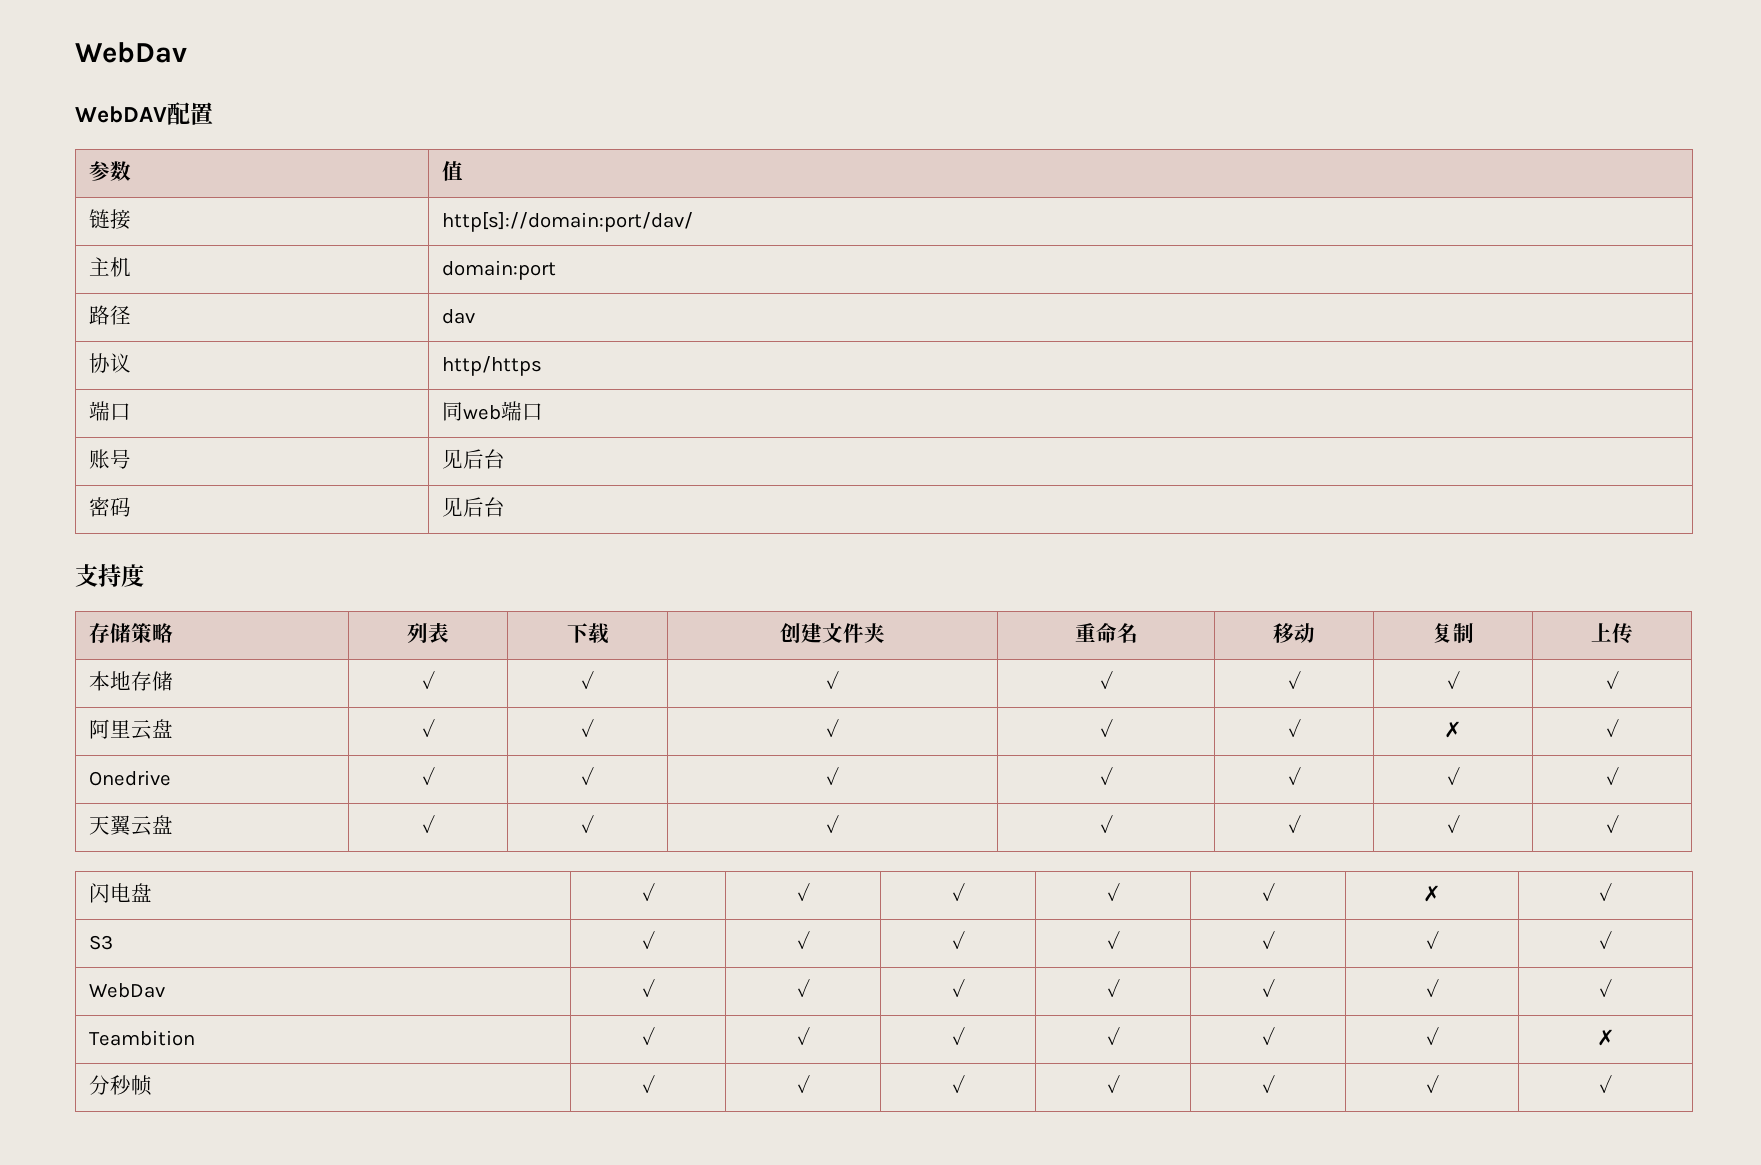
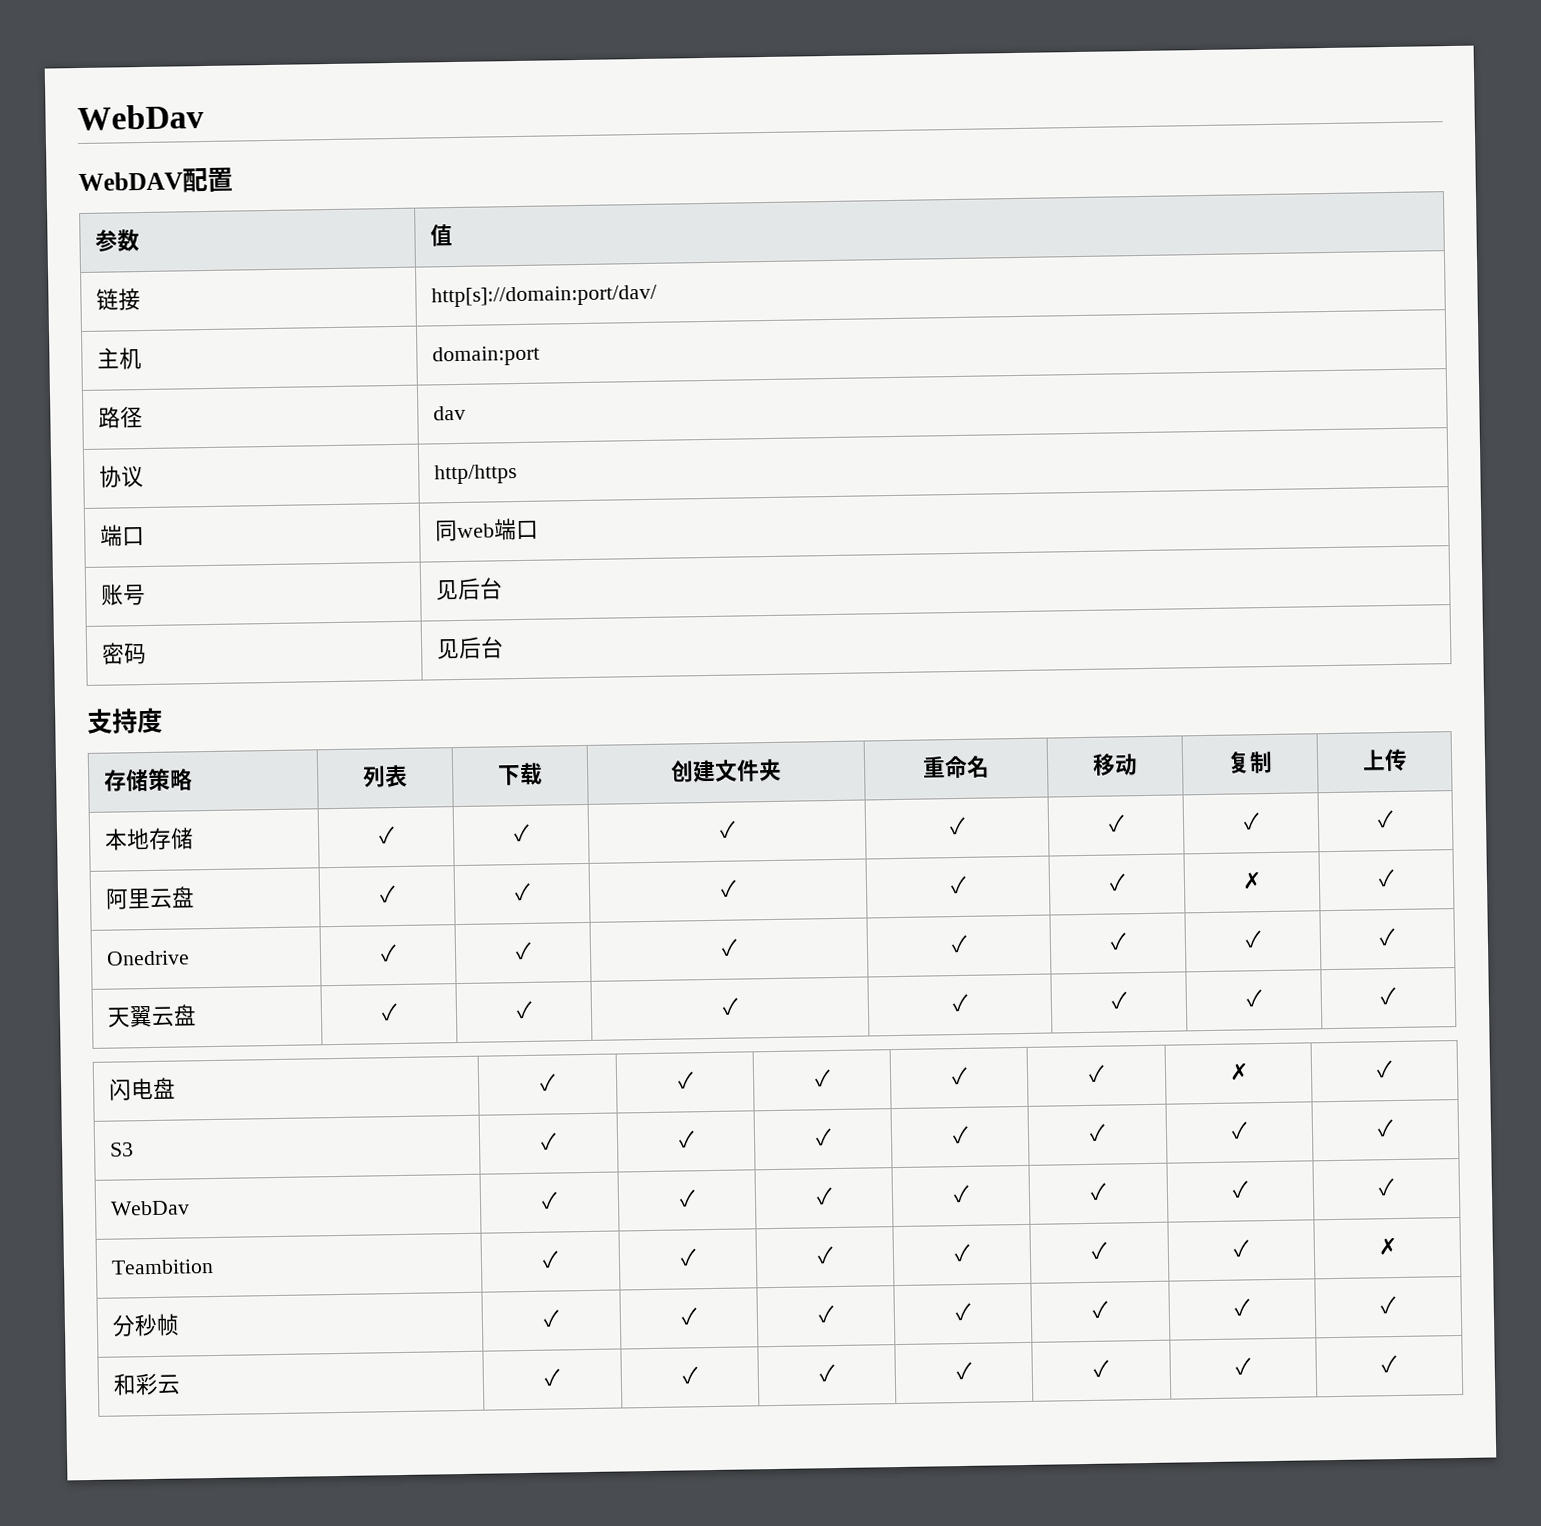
(1612, 1084) none -> [112,1372,181,1396] [544,1368,560,1387] [681,1366,698,1385] [818,1364,835,1383] [955,1361,972,1381] [1093,1359,1109,1378] [1235,1357,1251,1376] [1381,1355,1397,1374] // 和彩云 | ✓ | ✓ | ✓ | ✓ | ✓ | ✓ | ✓

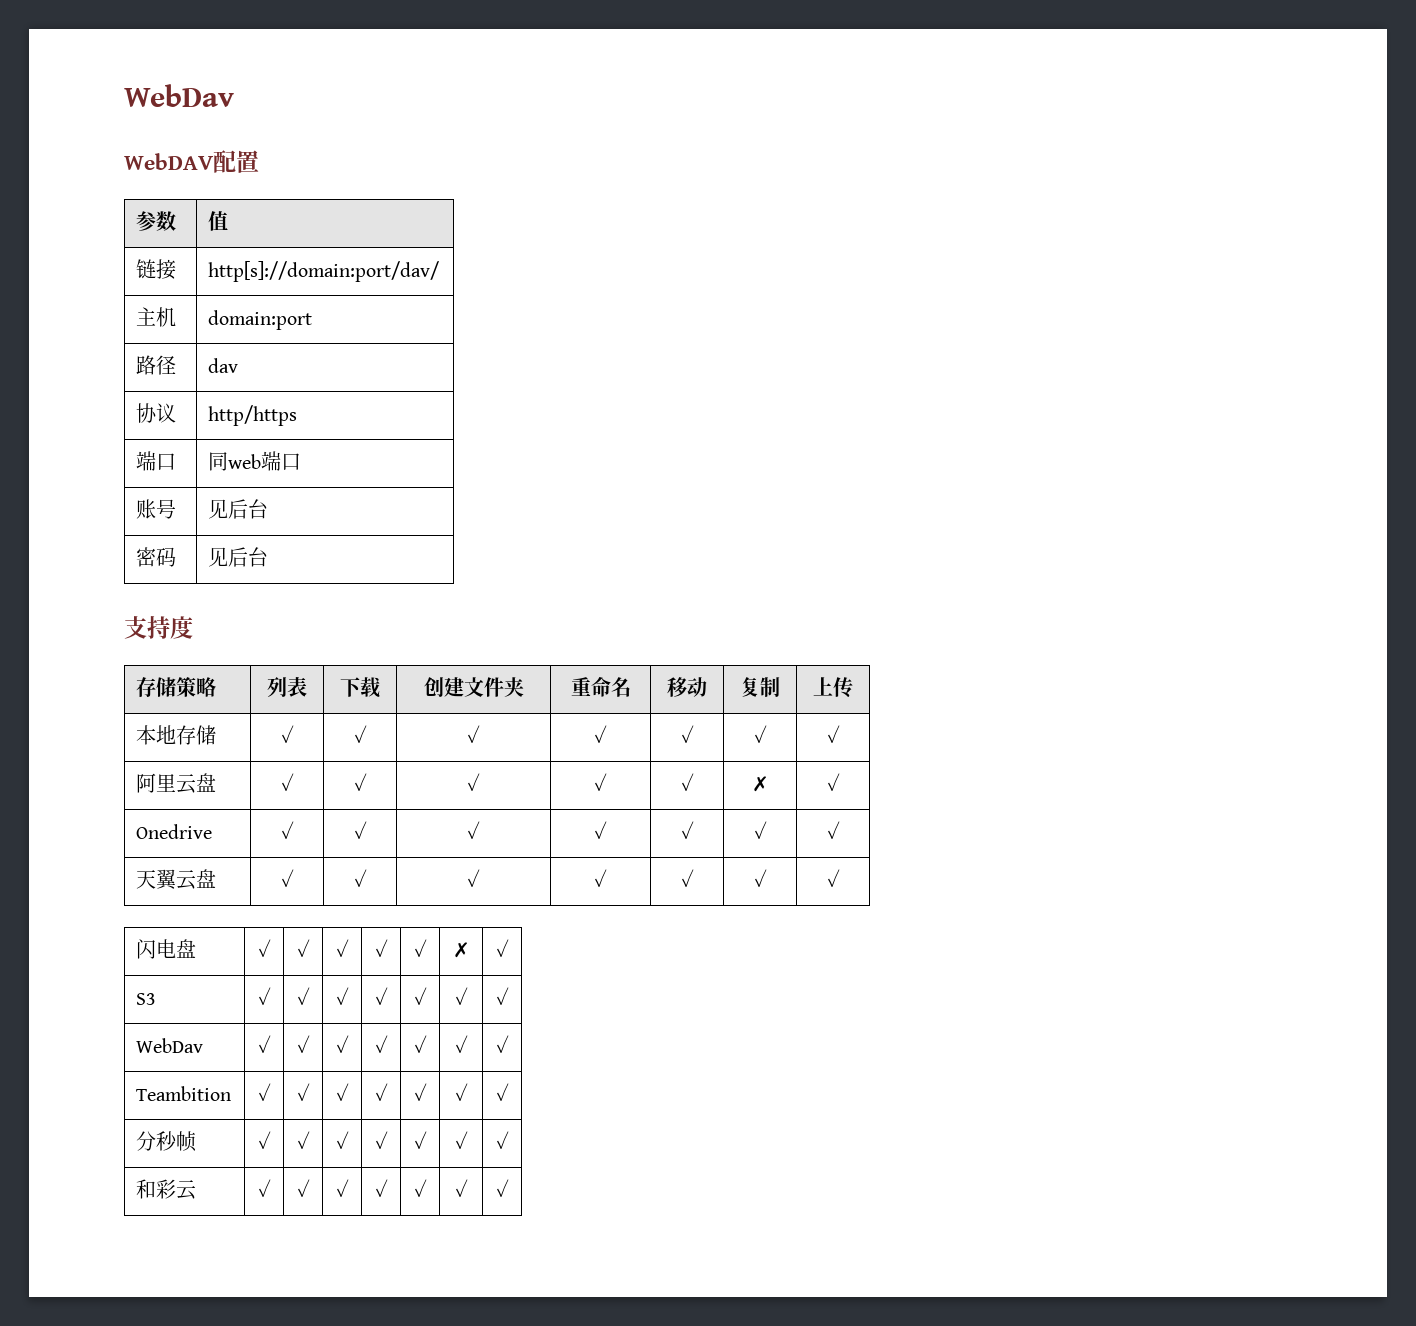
[1377,1237,1397,1256] ✗ -> [495,1083,509,1101] ✓

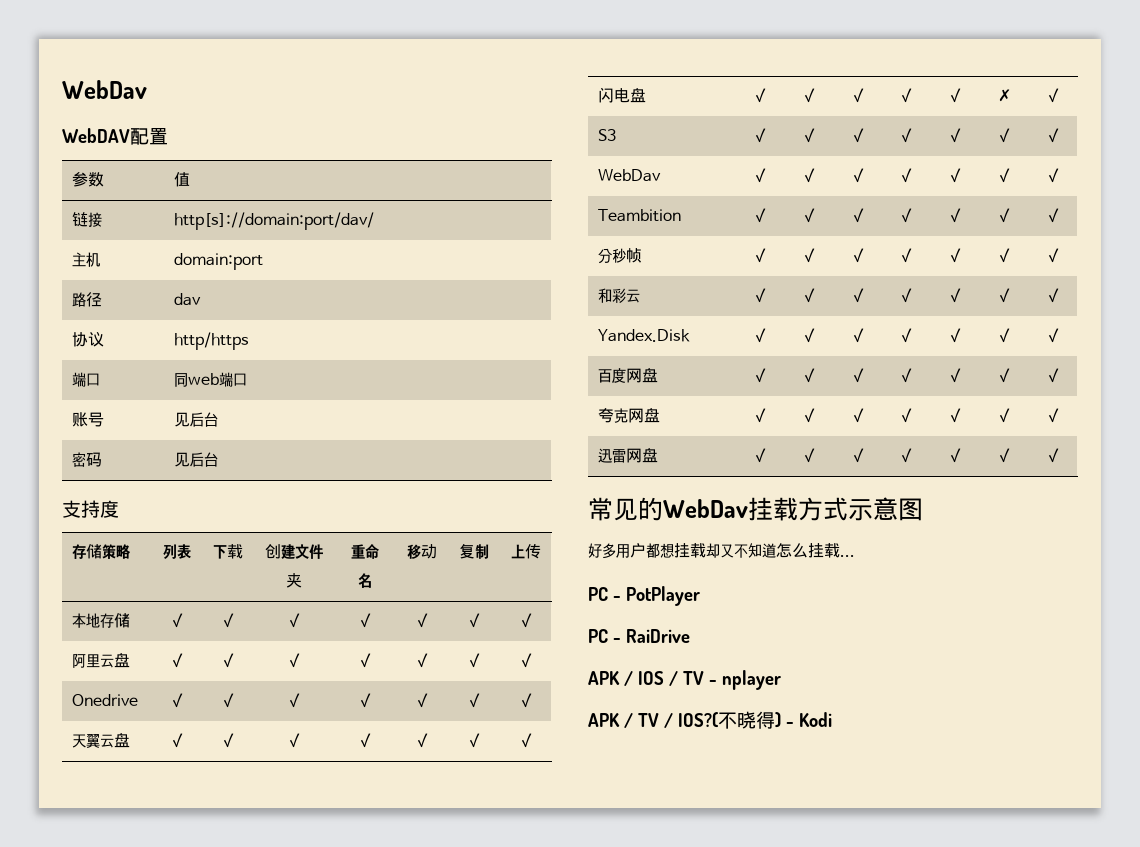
[751,776,769,792] ✗ -> [465,653,482,668] ✓
(509, 1188) none -> [598,329,691,342] [752,328,768,343] [801,328,817,343] [849,328,866,343] [898,328,914,343] [947,328,963,343] [996,328,1012,343] [1045,328,1061,343] [598,368,659,384] [752,368,768,383] [801,368,817,383] [849,368,866,383] [898,368,914,383] [947,368,963,383] [996,368,1012,383] [1045,368,1061,383] [598,408,661,423] [752,408,768,423] [801,408,817,423] [849,408,866,423] [898,408,914,423] [947,408,963,423] [996,408,1012,423] [1045,408,1061,423] [598,448,659,463] [752,448,768,463] [801,448,817,463] [849,448,866,463] [898,448,914,463] [947,448,963,463] [996,448,1012,463] [1045,448,1061,463] [588,497,923,521] [588,543,855,559] [588,586,700,606] [588,629,690,643] [588,670,781,690] [588,711,832,729] // Yandex.Disk | ✓ | ✓ | ✓ | ✓ | ✓ | ✓ | ✓ // 百度网盘 | ✓ | ✓ | ✓ | ✓ | ✓ | ✓ | ✓ // 夸克网盘 | ✓ | ✓ | ✓ | ✓ | ✓ | ✓ | ✓ // 迅雷网盘 | ✓ | ✓ | ✓ | ✓ | ✓ | ✓ | ✓ // 常见的WebDav挂载方式示意图 // 好多用户都想挂载却又不知道怎么挂载... // PC - PotPlayer // PC - RaiDrive // APK / IOS / TV - nplayer // APK / TV / IOS?(不晓得) - Kodi

